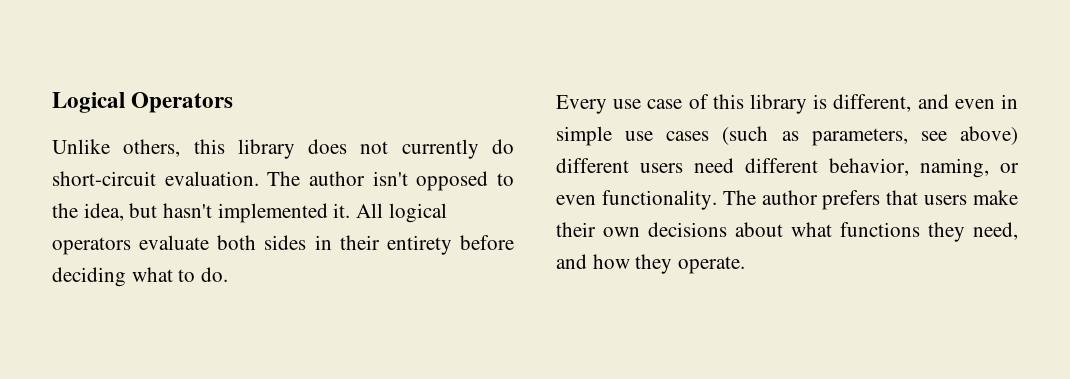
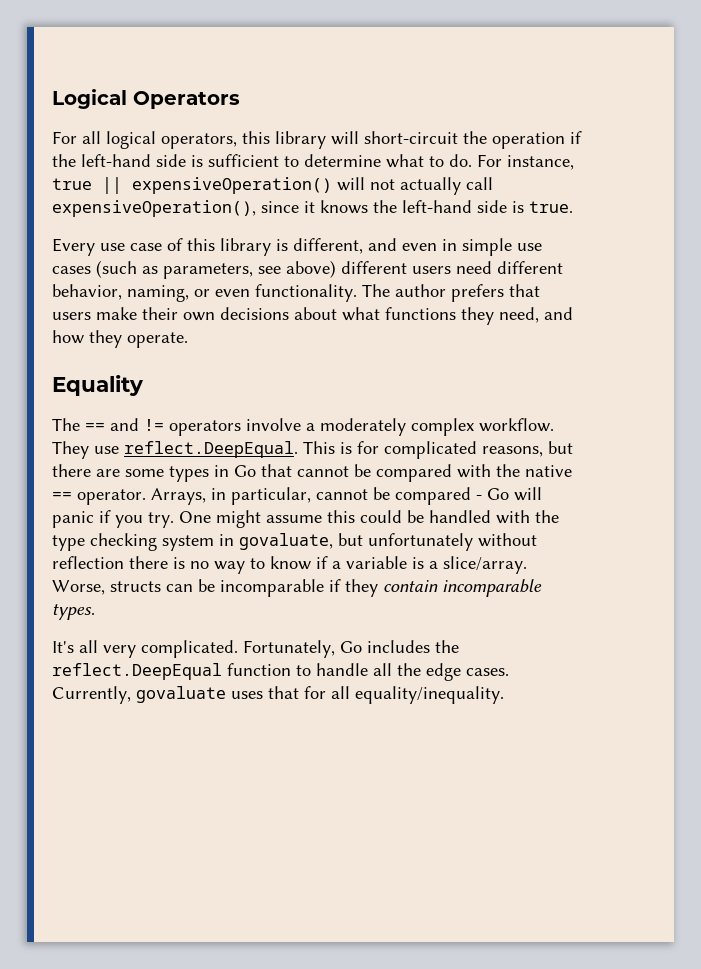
[52,139,514,159] [52,171,514,191] [52,203,447,223] [52,235,514,255] [52,267,229,287] Unlike others, this library does not currently do short-circuit evaluation. The author isn't opposed to the idea, but hasn't implemented it. All logical operators evaluate both sides in their entirety before deciding what to do. -> [52,131,582,149] [52,154,574,170] [52,177,493,195] [52,200,573,217] For all logical operators, this library will short-circuit the operation if the left-hand side is sufficient to determine what to do. For instance, true || expensiveOperation() will not actually call expensiveOperation(), since it knows the left-hand side is true.
(746, 265) none -> [52,375,144,396] [52,418,554,436] [52,441,573,459] [52,464,572,482] [52,487,542,505] [52,510,559,528] [52,533,537,551] [52,556,527,574] [52,579,542,597] [52,604,95,620] [52,640,459,658] [52,663,509,681] [52,686,504,704] // Equality // The == and != operators involve a moderately complex workflow. They use reflect.DeepEqual. This is for complicated reasons, but there are some types in Go that cannot be compared with the native == operator. Arrays, in particular, cannot be compared - Go will panic if you try. One might assume this could be handled with the type checking system in govaluate, but unfortunately without reflection there is no way to know if a variable is a slice/array. Worse, structs can be incomparable if they contain incomparable types. // It's all very complicated. Fortunately, Go includes the reflect.DeepEqual function to handle all the edge cases. Currently, govaluate uses that for all equality/inequality.

